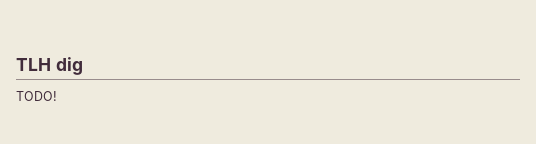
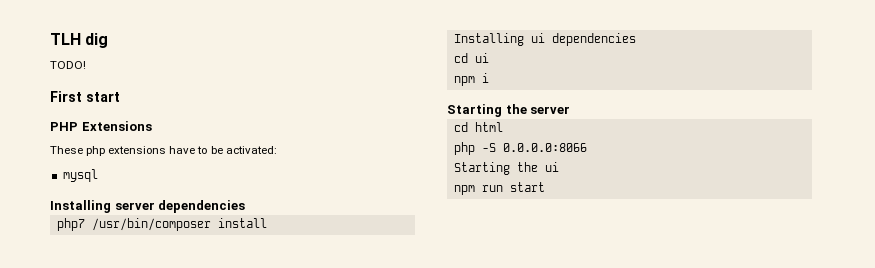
(57, 96) none -> [50,91,120,102] [50,121,152,131] [50,146,277,156] [62,169,98,182] [50,200,246,213] [56,218,267,231] [453,33,636,46] [453,53,489,63] [453,73,489,86] [447,104,571,117] [453,122,503,132] [453,142,587,155] [453,162,559,175] [453,182,545,195] // First start // PHP Extensions // These php extensions have to be activated: // mysql // Installing server dependencies // php7 /usr/bin/composer install // Installing ui dependencies // cd ui // npm i // Starting the server // cd html // php -S 0.0.0.0:8066 // Starting the ui // npm run start

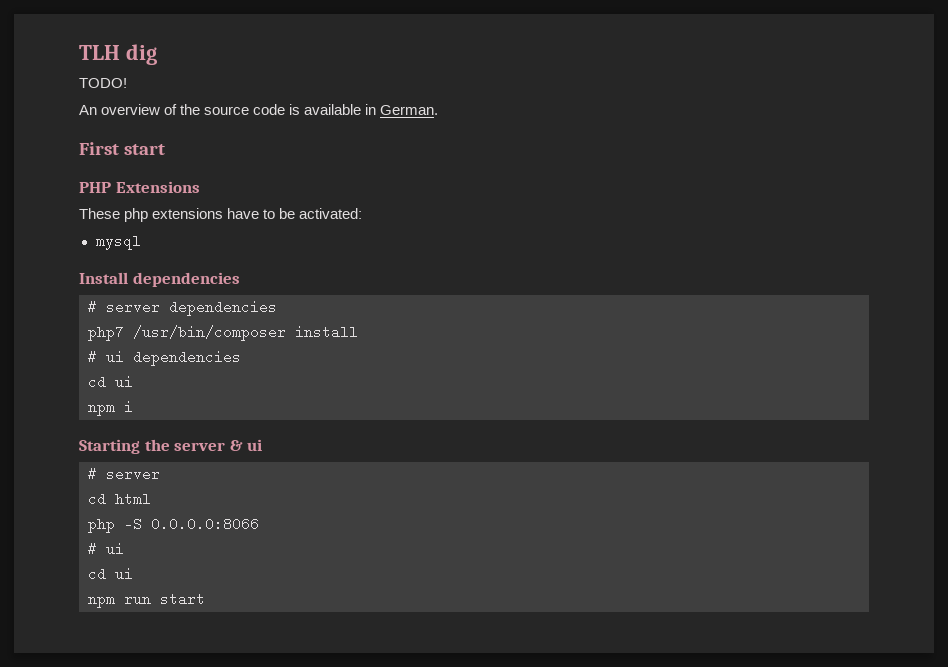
(86, 65) none -> [79,104,439,115] // An overview of the source code is available in German.
[50,200,111,213] Installing -> [79,272,240,287] [88,300,97,314] Install dependencies // #
[453,33,524,46] Installing -> [88,350,97,364] #
(571, 110) none -> [229,439,263,451] [88,467,160,481] & ui // # server
[453,162,538,175] Starting the -> [88,542,124,556] [88,567,106,581] # ui // cd

